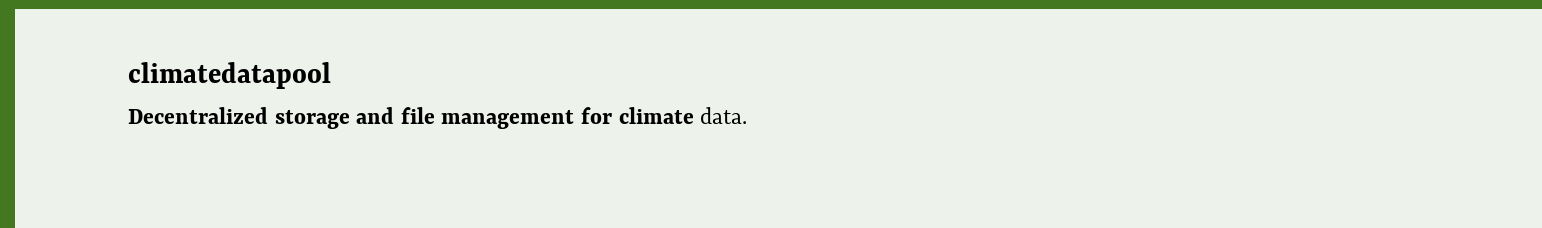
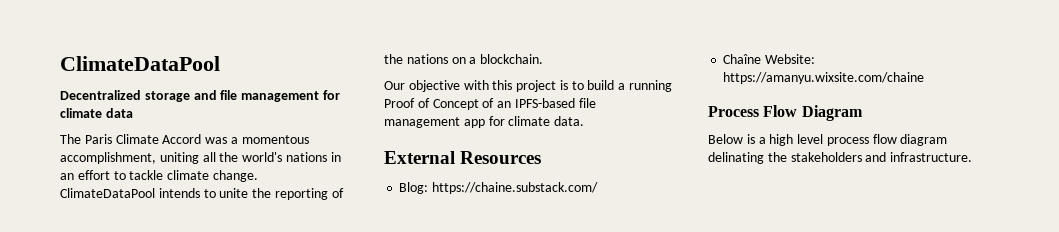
[128,62,331,89] climatedatapool -> [60,56,220,71] ClimateDataPool
[700,107,748,124] data. -> [105,108,133,118] [60,134,309,144] [60,152,341,164] [60,170,258,182] [60,188,344,200] [384,54,544,64] [384,80,673,92] [384,98,596,110] [384,116,585,128] [384,151,542,164] [399,182,599,194] [723,54,816,64] [723,72,925,84] [708,105,863,121] [708,134,948,146] [708,152,973,164] data // The Paris Climate Accord was a momentous accomplishment, uniting all the world's nations in an effort to tackle climate change. ClimateDataPool intends to unite the reporting of the nations on a blockchain. // Our objective with this project is to build a running Proof of Concept of an IPFS-based file management app for climate data. // External Resources // Blog: https://chaine.substack.com/ // Chaîne Website: https://amanyu.wixsite.com/chaine // Process Flow Diagram // Below is a high level process flow diagram delinating the stakeholders and infrastructure.

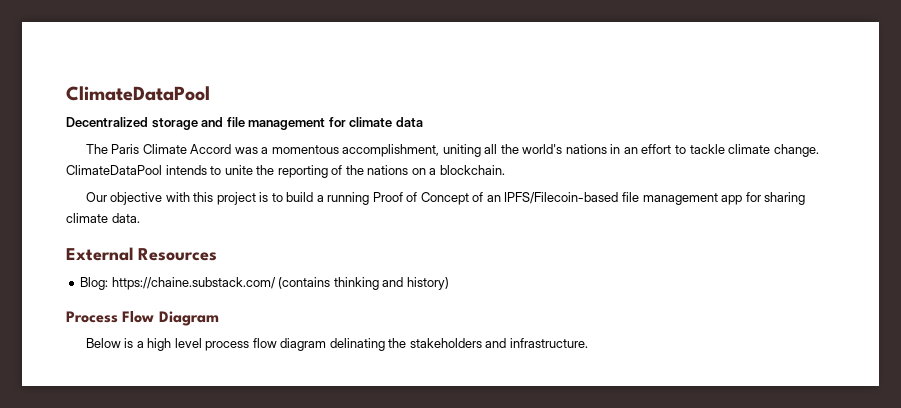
[514,98,575,108] IPFS-based -> [504,192,619,204] IPFS/Filecoin-based
(505, 121) none -> [764,192,806,205] sharing
[723,54,816,64] [723,72,925,84] // Chaîne Website: https://amanyu.wixsite.com/chaine -> [278,277,449,290] (contains thinking and history)

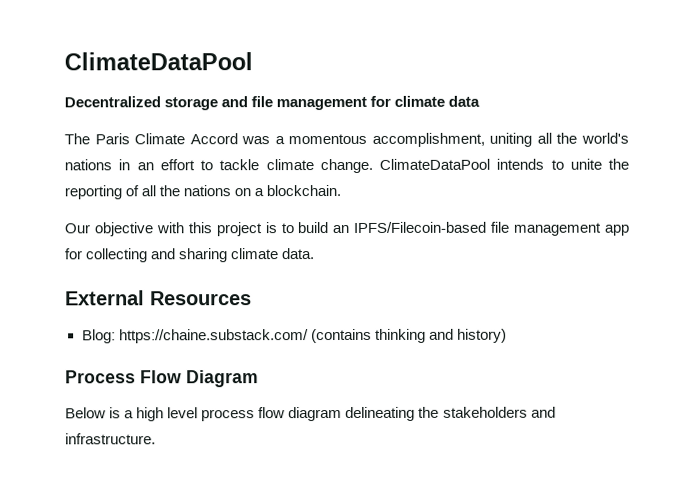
(343, 170) none -> [141,185,157,197] all
[316,192,484,205] a running Proof of Concept of -> (329, 228) none
(761, 197) none -> [85,248,177,263] collecting and
[329,338,385,351] delinating -> [345,406,416,422] delineating

